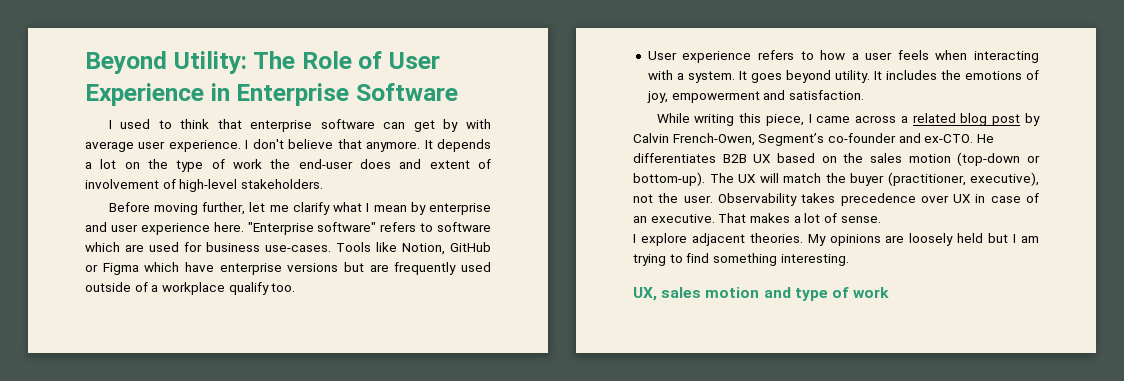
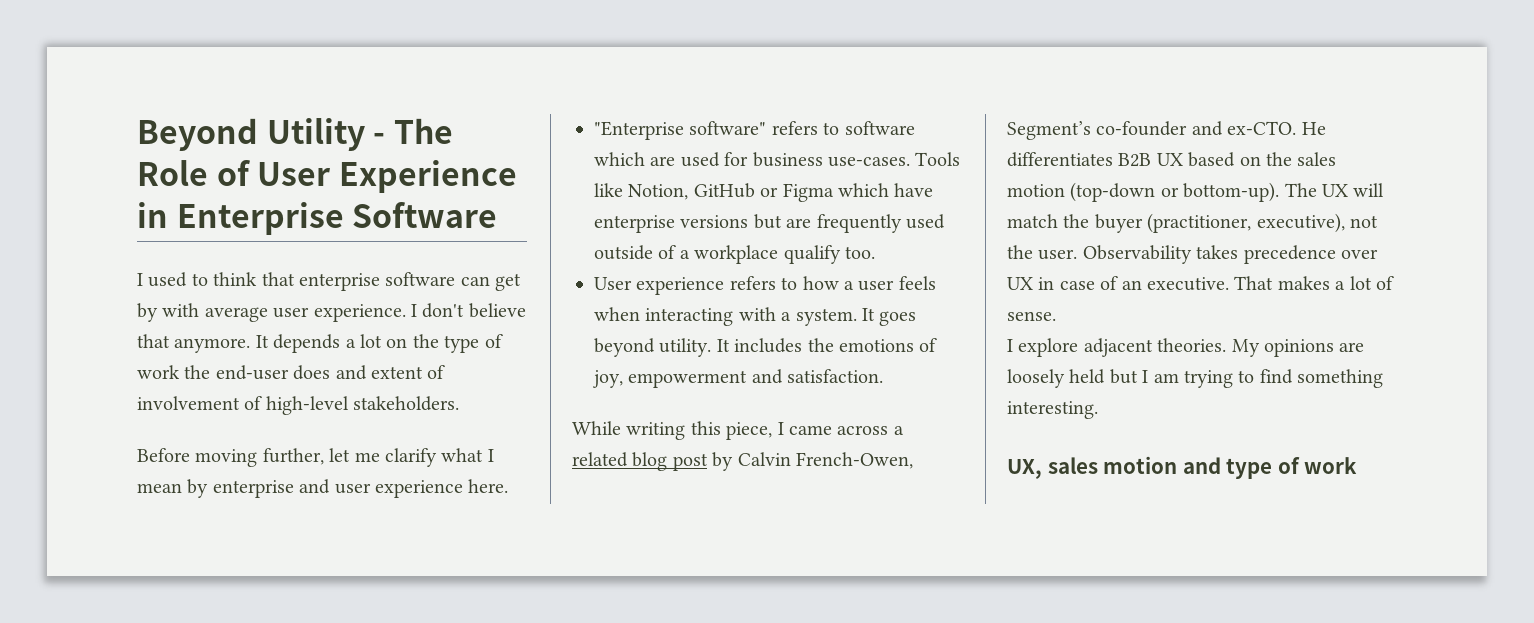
[173,51,247,74] Utility: -> [266,118,386,151] Utility -
(244, 227) none -> (509, 486) //

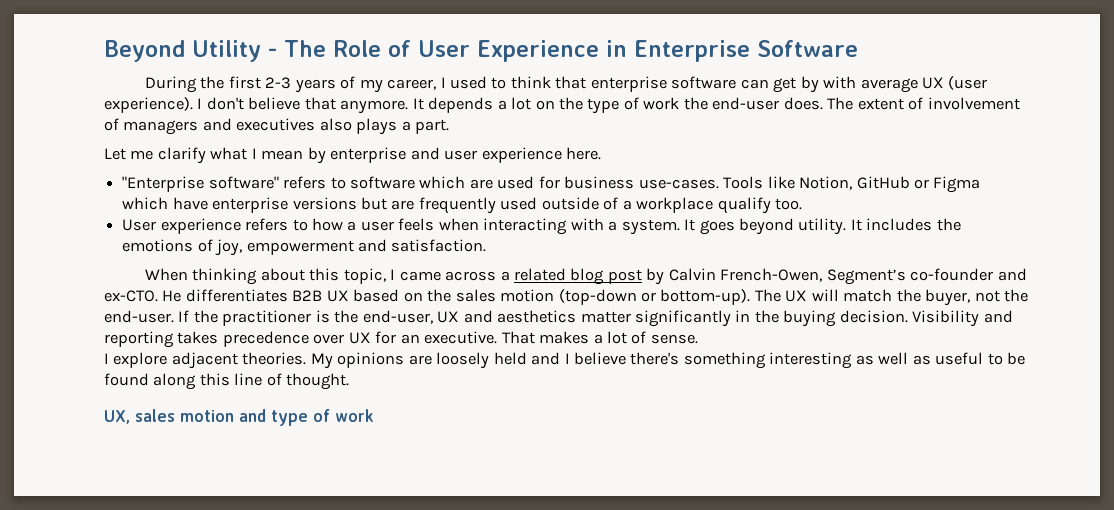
(498, 215) none -> [144,76,437,93] During the first 2-3 years of my career,
[273,304,406,322] user experience. -> [921,76,988,90] [104,97,193,113] UX (user experience).
[293,365,367,380] does and -> [783,97,854,110] does. The
[265,396,460,415] [137,448,351,467] high-level stakeholders. // Before moving further, let -> [123,118,450,135] [104,148,126,160] managers and executives also plays a part. // Let
[572,421,773,440] While writing this piece, -> [144,268,386,285] When thinking about this topic,
[1094,213,1378,233] [1007,245,1192,264] buyer (practitioner, executive), not the user. Observability -> [925,289,1029,306] [104,310,1013,327] [104,331,174,348] buyer, not the end-user. If the practitioner is the end-user, UX and aesthetics matter significantly in the buying decision. Visibility and reporting
[1038,276,1119,290] in case of -> [375,331,397,344] for
[1109,369,1384,388] [1007,401,1098,419] but I am trying to find something interesting. -> [531,352,1026,369] [104,373,350,390] and I believe there's something interesting as well as useful to be found along this line of thought.

